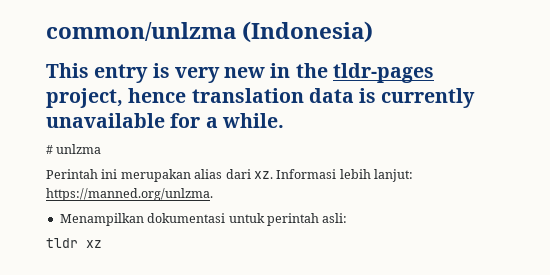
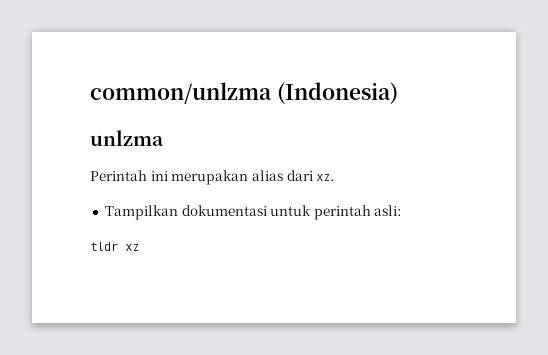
[46,63,434,83] [46,88,476,108] [46,113,284,128] [46,145,53,154] This entry is very new in the tldr-pages project, hence translation data is currently unavailable for a while. // # -> (398, 93) none
[276,169,413,182] [46,188,213,201] [59,213,144,226] Informasi lebih lanjut: https://manned.org/unlzma. // Menampilkan -> [104,205,178,220] // Tampilkan

